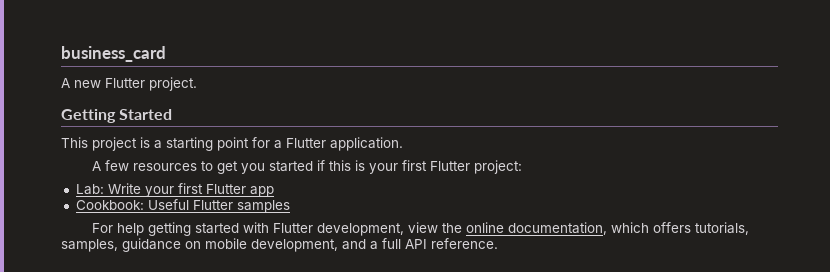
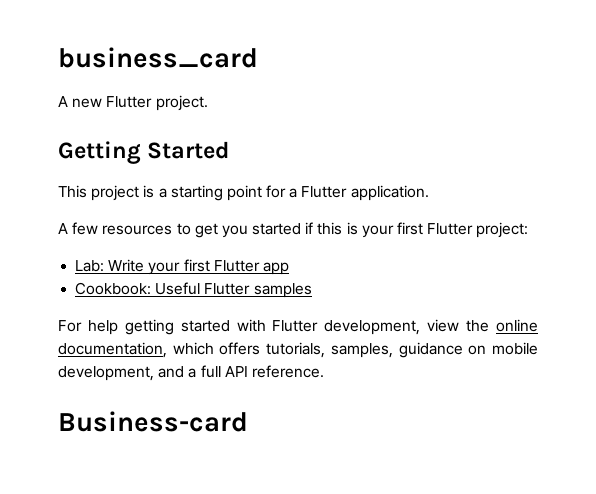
(498, 243) none -> [58,411,248,432] // Business-card

